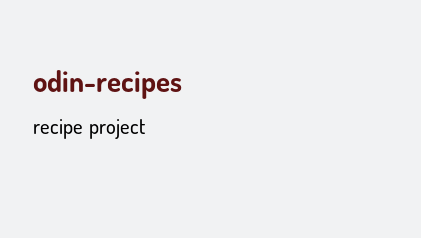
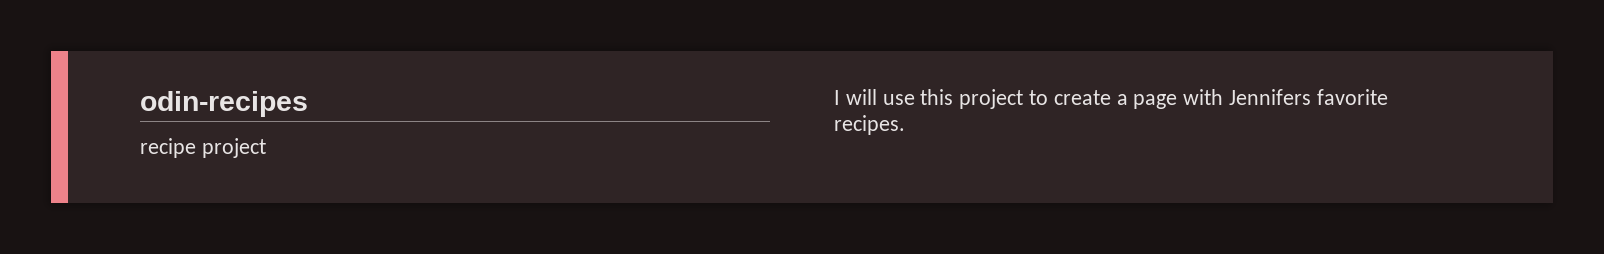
(145, 129) none -> [834,89,1388,109] [834,115,905,135] // I will use this project to create a page with Jennifers favorite recipes.

